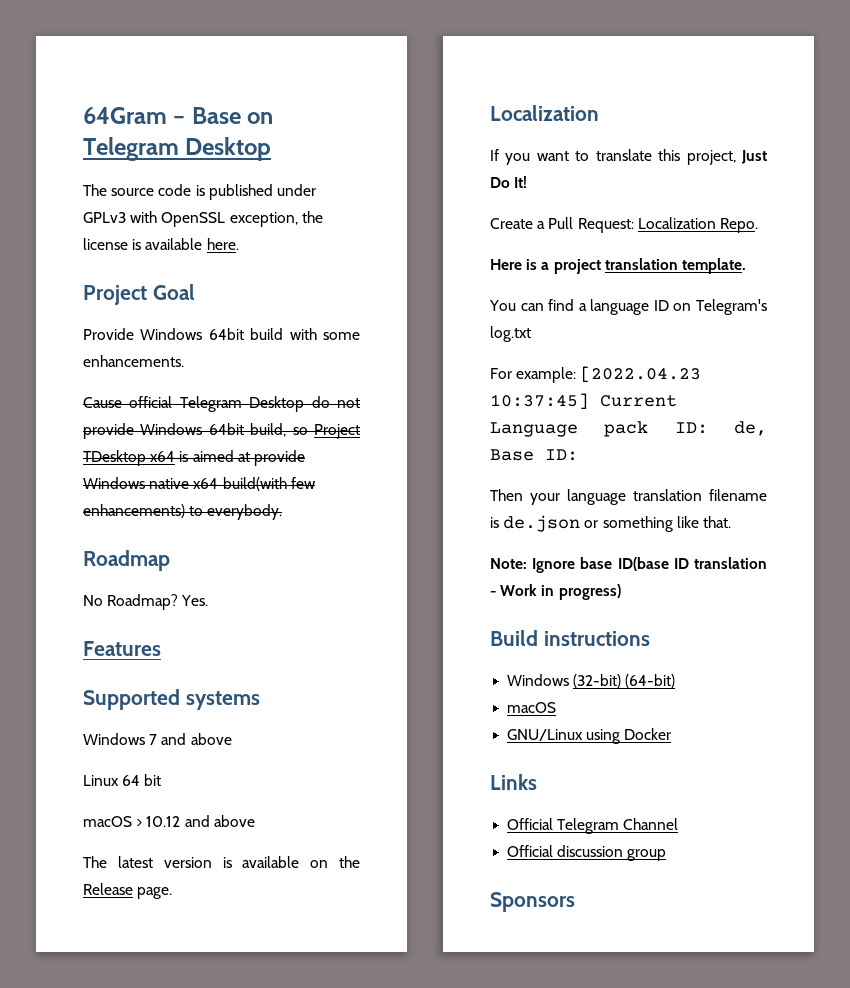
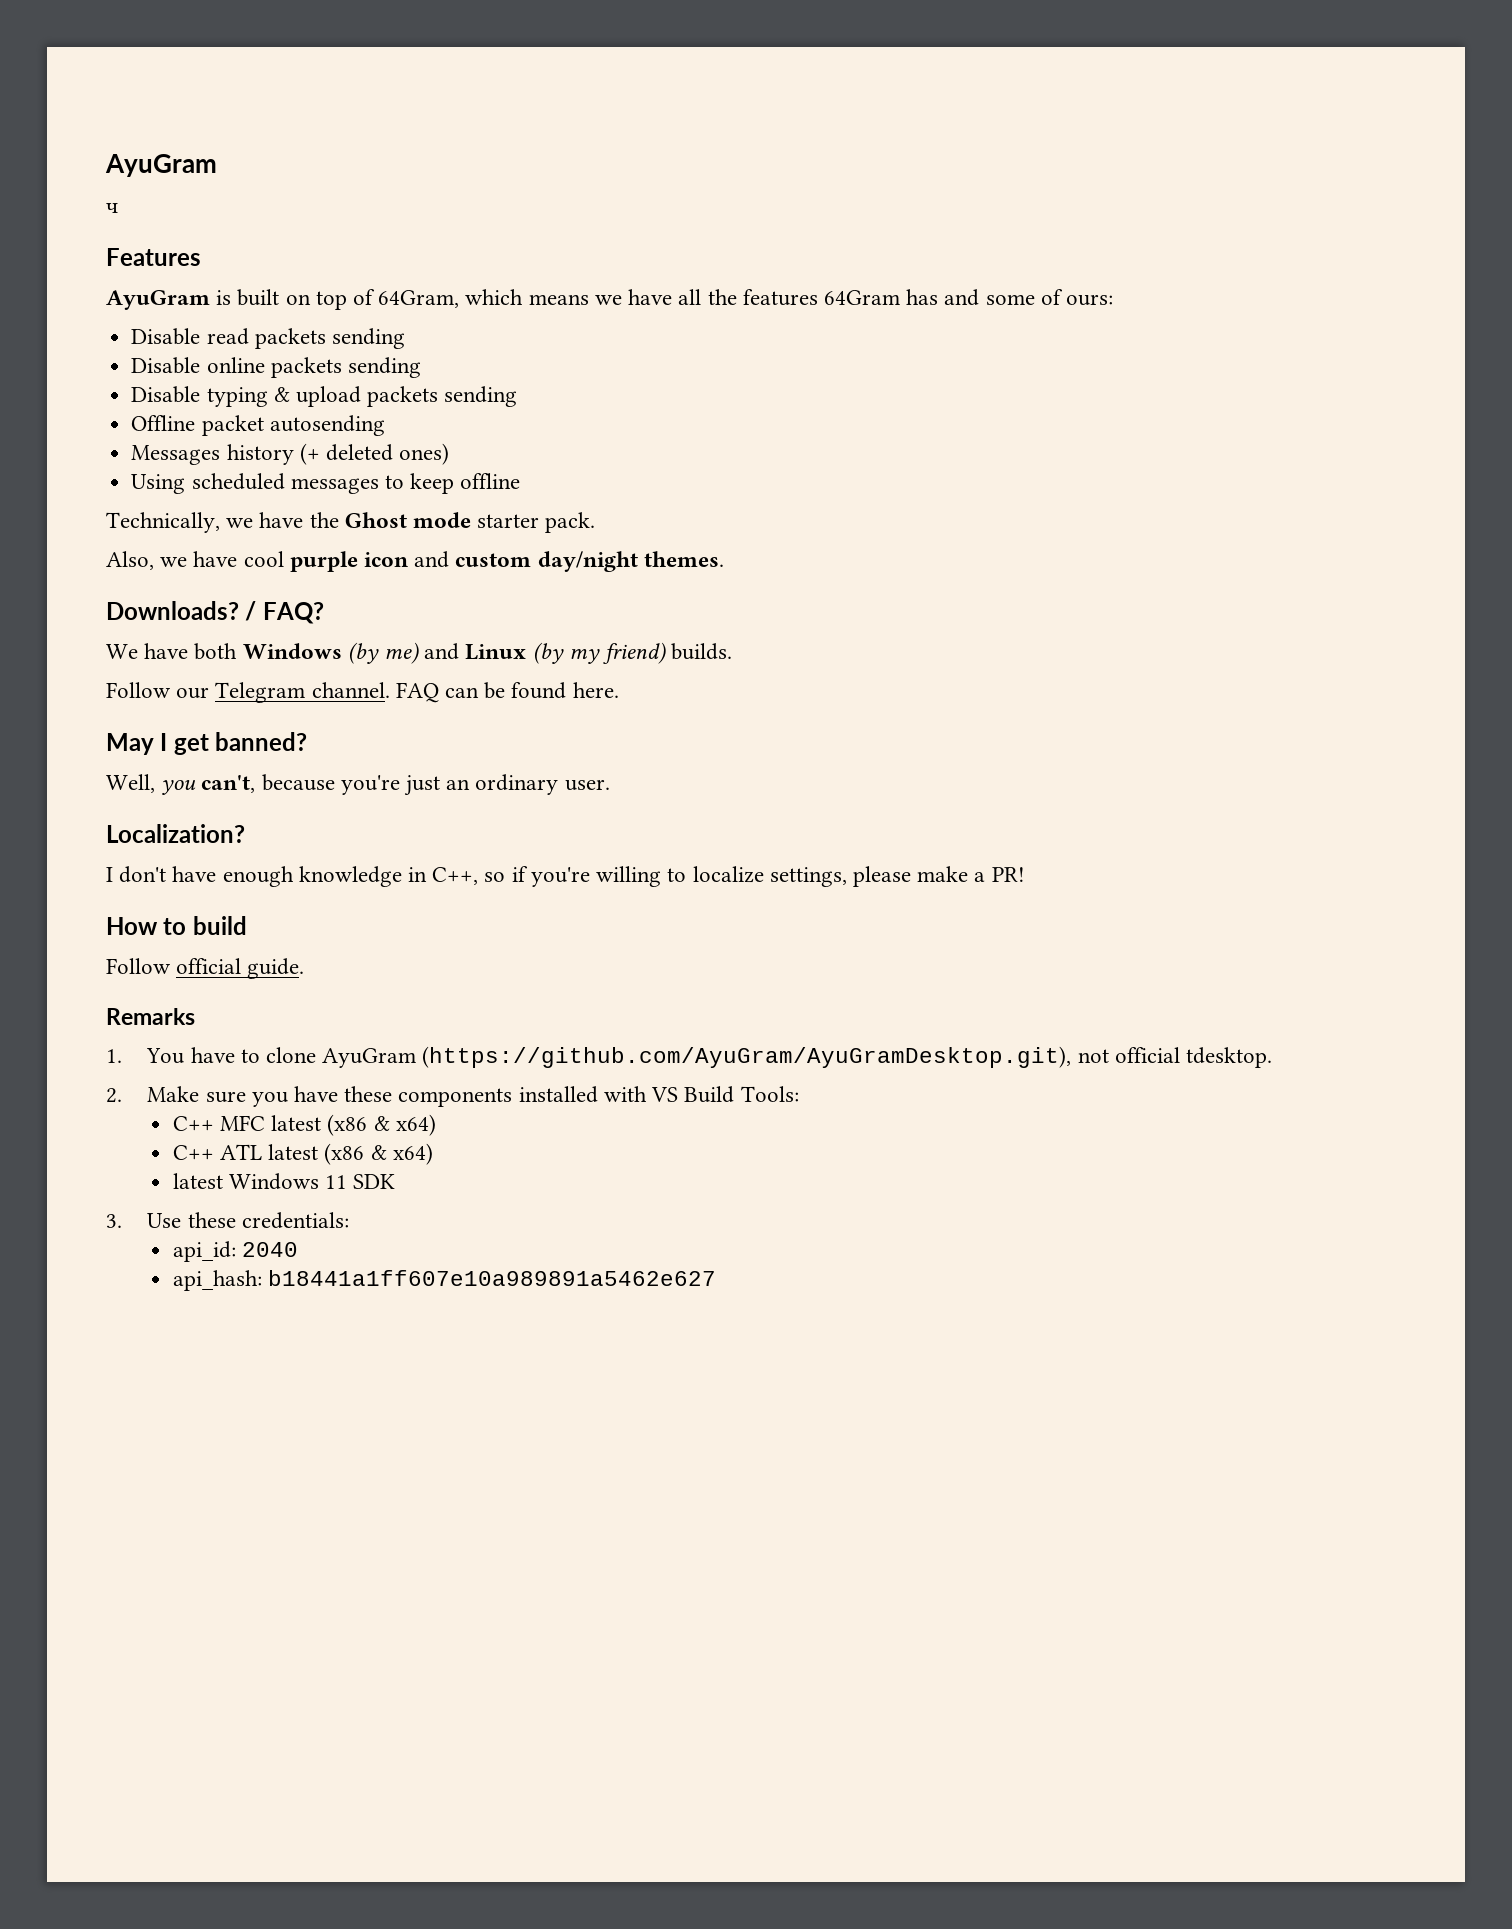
[83,107,274,124] [83,137,272,161] [83,184,316,200] [83,211,323,227] [83,238,239,250] [83,284,195,305] [83,328,360,340] [83,355,184,367] [83,396,360,412] [83,423,360,439] [83,450,305,466] [83,477,316,491] [83,504,283,520] [83,550,170,571] [83,594,209,610] [83,641,161,656] [83,689,260,710] [83,733,232,745] [83,774,162,786] [83,815,255,827] [83,856,360,868] [83,883,173,899] [490,105,599,121] [490,149,767,165] [490,176,528,188] [490,217,758,233] [490,258,746,274] [489,299,767,315] [490,326,531,342] [490,366,702,383] [490,393,677,410] [490,421,767,437] [490,449,578,461] [490,489,767,505] [490,515,731,532] [490,557,767,573] [490,584,621,600] [490,630,650,646] [507,674,676,688] [507,702,557,713] [507,728,672,744] [490,774,537,790] [507,818,679,834] [507,845,667,861] [490,892,575,912] 64Gram – Base on Telegram Desktop // The source code is published under GPLv3 with OpenSSL exception, the license is available here. // Project Goal // Provide Windows 64bit build with some enhancements. // Cause official Telegram Desktop do not provide Windows 64bit build, so Project TDesktop x64 is aimed at provide Windows native x64 build(with few enhancements) to everybody. // Roadmap // No Roadmap? Yes. // Features // Supported systems // Windows 7 and above // Linux 64 bit // macOS > 10.12 and above // The latest version is available on the Release page. // Localization // If you want to translate this project, Just Do It! // Create a Pull Request: Localization Repo. // Here is a project translation template. // You can find a language ID on Telegram's log.txt // For example: [2022.04.23 10:37:45] Current Language pack ID: de, Base ID: // Then your language translation filename is de.json or something like that. // Note: Ignore base ID(base ID translation - Work in progress) // Build instructions // Windows (32-bit) (64-bit) // macOS // GNU/Linux using Docker // Links // Official Telegram Channel // Official discussion group // Sponsors -> [105,154,217,177] [106,203,118,213] [106,248,201,266] [106,289,1113,310] [131,328,405,349] [131,357,421,378] [131,386,518,407] [131,415,385,436] [131,443,450,465] [131,473,521,494] [106,512,596,533] [106,551,724,572] [106,601,324,624] [106,642,733,664] [106,682,619,703] [106,732,308,755] [106,774,610,796] [106,824,245,843] [106,866,1025,887] [106,916,247,935] [106,958,305,979] [106,1008,195,1025] [106,1046,1273,1068] [106,1086,799,1107] [172,1114,436,1136] [172,1143,433,1165] [172,1173,396,1190] [106,1212,349,1229] [172,1241,298,1262] [172,1270,716,1291] AyuGram // ч // Features // AyuGram is built on top of 64Gram, which means we have all the features 64Gram has and some of ours: // Disable read packets sending // Disable online packets sending // Disable typing & upload packets sending // Offline packet autosending // Messages history (+ deleted ones) // Using scheduled messages to keep offline // Technically, we have the Ghost mode starter pack. // Also, we have cool purple icon and custom day/night themes. // Downloads? / FAQ? // We have both Windows (by me) and Linux (by my friend) builds. // Follow our Telegram channel. FAQ can be found here. // May I get banned? // Well, you can't, because you're just an ordinary user. // Localization? // I don't have enough knowledge in C++, so if you're willing to localize settings, please make a PR! // How to build // Follow official guide. // Remarks // 1. You have to clone AyuGram (https://github.com/AyuGram/AyuGramDesktop.git), not official tdesktop. // 2. Make sure you have these components installed with VS Build Tools: // C++ MFC latest (x86 & x64) // C++ ATL latest (x86 & x64) // latest Windows 11 SDK // 3. Use these credentials: // api_id: 2040 // api_hash: b18441a1ff607e10a989891a5462e627

